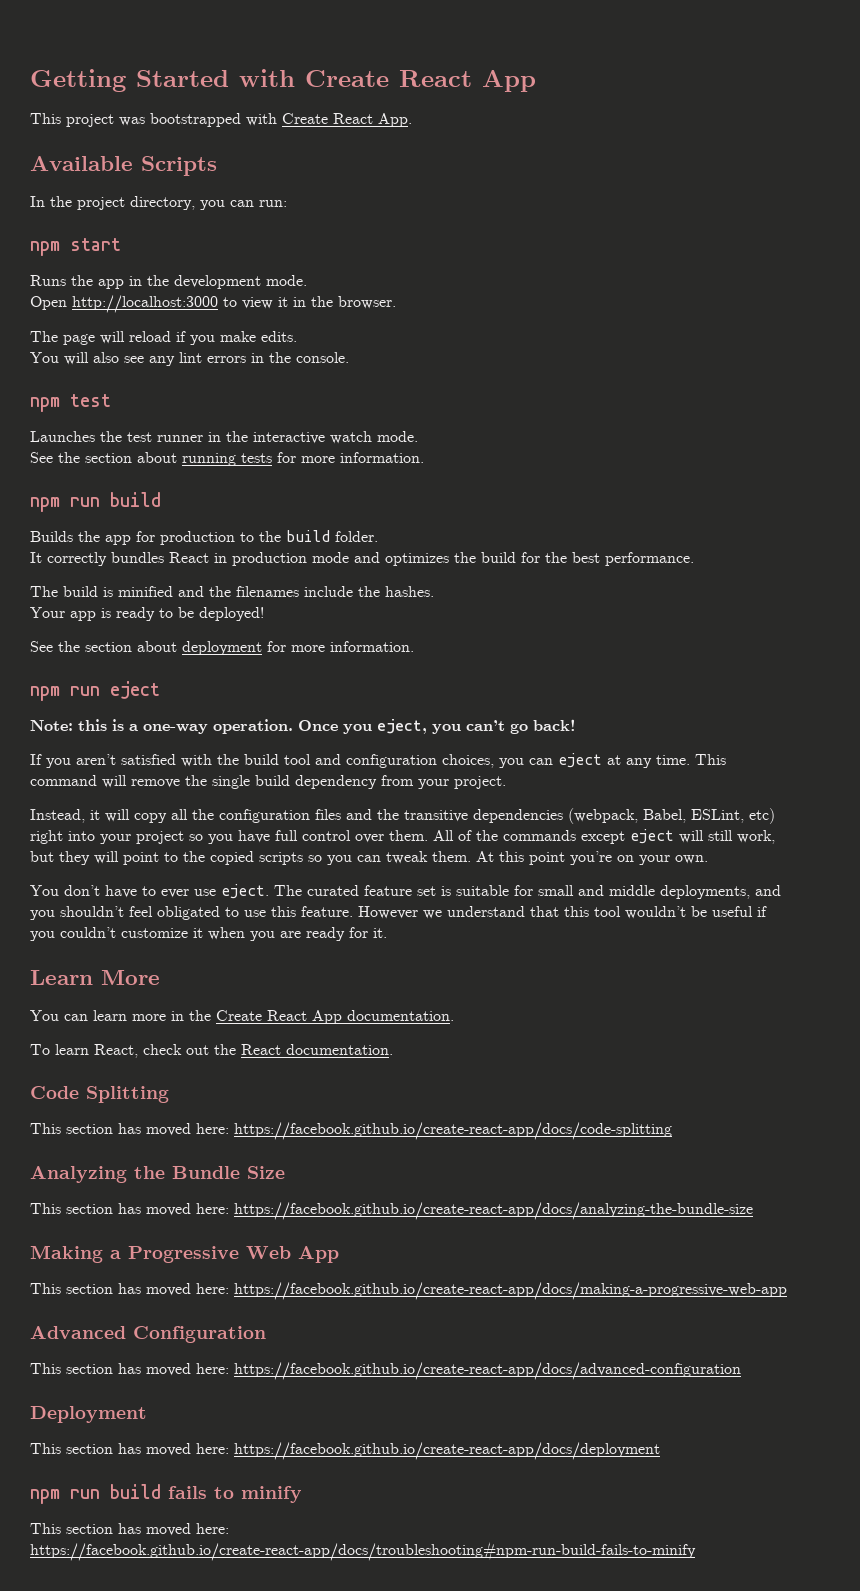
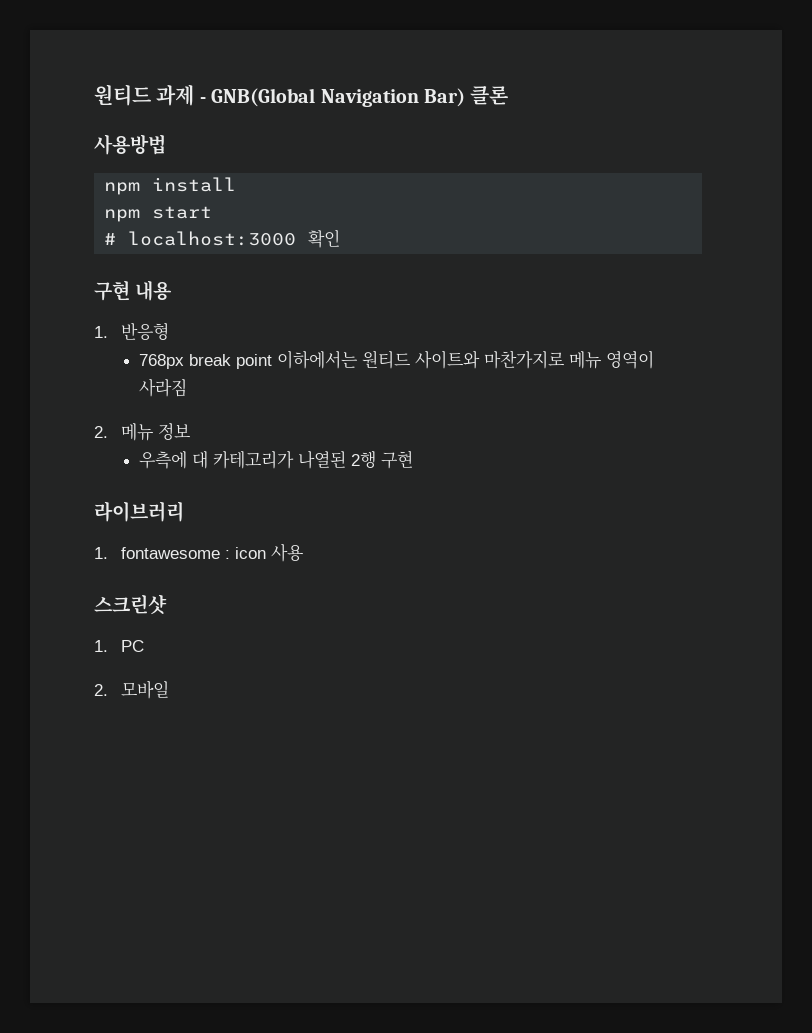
[30,69,536,92] [30,113,412,127] [30,156,217,176] [30,196,287,210] [30,238,121,256] [30,275,307,289] [30,295,396,313] [30,331,297,345] [30,352,349,366] [30,394,111,412] [30,431,418,444] [30,452,424,466] [30,492,161,512] [30,530,378,545] [30,552,694,566] [30,586,434,597] [30,607,264,621] [30,641,414,655] [30,681,160,701] [30,719,576,734] [30,753,726,768] [30,775,506,789] [30,808,775,824] [30,829,775,844] [30,851,708,865] [30,884,781,899] [30,906,767,920] [30,927,387,941] [30,970,160,985] [30,1010,454,1024] [30,1044,393,1058] [30,1086,169,1103] [30,1122,672,1140] [30,1166,285,1183] [30,1202,753,1220] [30,1245,339,1263] [30,1282,787,1300] [30,1326,266,1343] [30,1362,741,1380] [30,1406,147,1423] [30,1442,660,1460] [30,1484,302,1504] [30,1523,229,1536] [30,1541,696,1561] Getting Started with Create React App // This project was bootstrapped with Create React App. // Available Scripts // In the project directory, you can run: // npm start // Runs the app in the development mode. // Open http://localhost:3000 to view it in the browser. // The page will reload if you make edits. // You will also see any lint errors in the console. // npm test // Launches the test runner in the interactive watch mode. // See the section about running tests for more information. // npm run build // Builds the app for production to the build folder. // It correctly bundles React in production mode and optimizes the build for the best performance. // The build is minified and the filenames include the hashes. // Your app is ready to be deployed! // See the section about deployment for more information. // npm run eject // Note: this is a one-way operation. Once you eject, you can’t go back! // If you aren’t satisfied with the build tool and configuration choices, you can eject at any time. This command will remove the single build dependency from your project. // Instead, it will copy all the configuration files and the transitive dependencies (webpack, Babel, ESLint, etc) right into your project so you have full control over them. All of the commands except eject will still work, but they will point to the copied scripts so you can tweak them. At this point you’re on your own. // You don’t have to ever use eject. The curated feature set is suitable for small and middle deployments, and you shouldn’t feel obligated to use this feature. However we understand that this tool wouldn’t be useful if you couldn’t customize it when you are ready for it. // Learn More // You can learn more in the Create React App documentation. // To learn React, check out the React documentation. // Code Splitting // This section has moved here: https://facebook.github.io/create-react-app/docs/code-splitting // Analyzing the Bundle Size // This section has moved here: https://facebook.github.io/create-react-app/docs/analyzing-the-bundle-size // Making a Progressive Web App // This section has moved here: https://facebook.github.io/create-react-app/docs/making-a-progressive-web-app // Advanced Configuration // This section has moved here: https://facebook.github.io/create-react-app/docs/advanced-configuration // Deployment // This section has moved here: https://facebook.github.io/create-react-app/docs/deployment // npm run build fails to minify // This section has moved here: https://facebook.github.io/create-react-app/docs/troubleshooting#npm-run-build-fails-to-minify -> [94,84,509,107] [94,134,166,155] [104,177,237,195] [104,206,213,222] [104,229,341,248] [94,280,173,301] [94,322,169,340] [139,350,655,369] [139,378,188,397] [94,423,191,441] [139,450,414,469] [94,501,184,522] [94,543,304,562] [94,594,167,615] [94,640,144,652] [94,680,169,699] 원티드 과제 - GNB(Global Navigation Bar) 클론 // 사용방법 // npm install // npm start // # localhost:3000 확인 // 구현 내용 // 1. 반응형 // 768px break point 이하에서는 원티드 사이트와 마찬가지로 메뉴 영역이 사라짐 // 2. 메뉴 정보 // 우측에 대 카테고리가 나열된 2행 구현 // 라이브러리 // 1. fontawesome : icon 사용 // 스크린샷 // 1. PC // 2. 모바일

